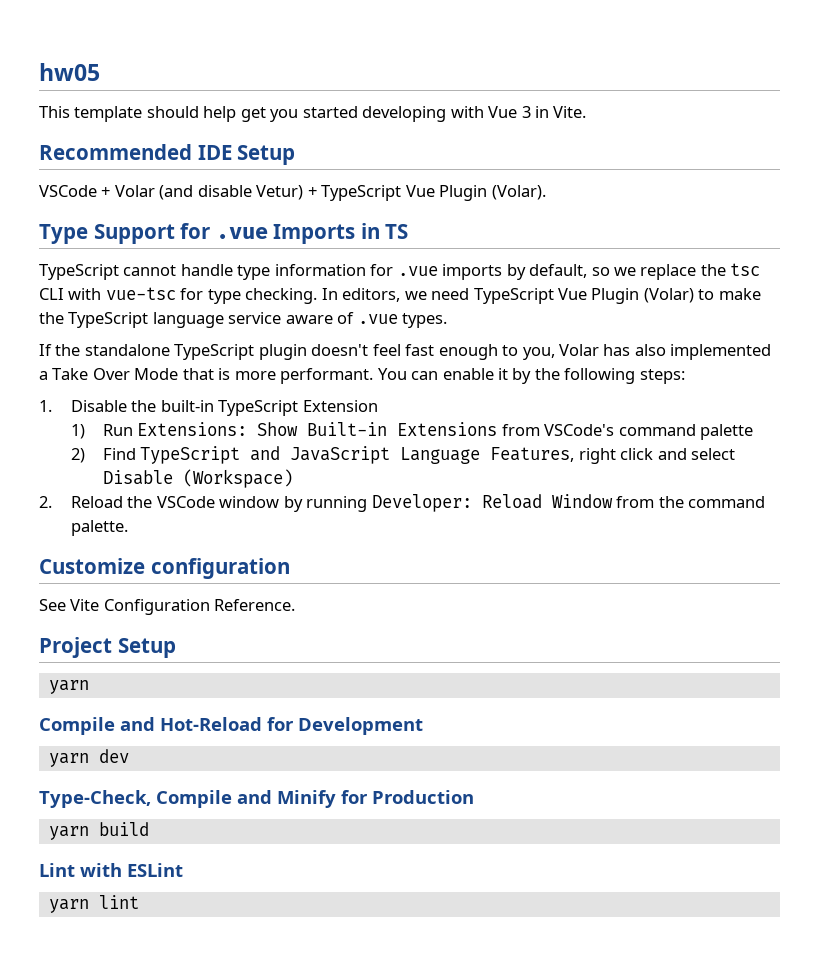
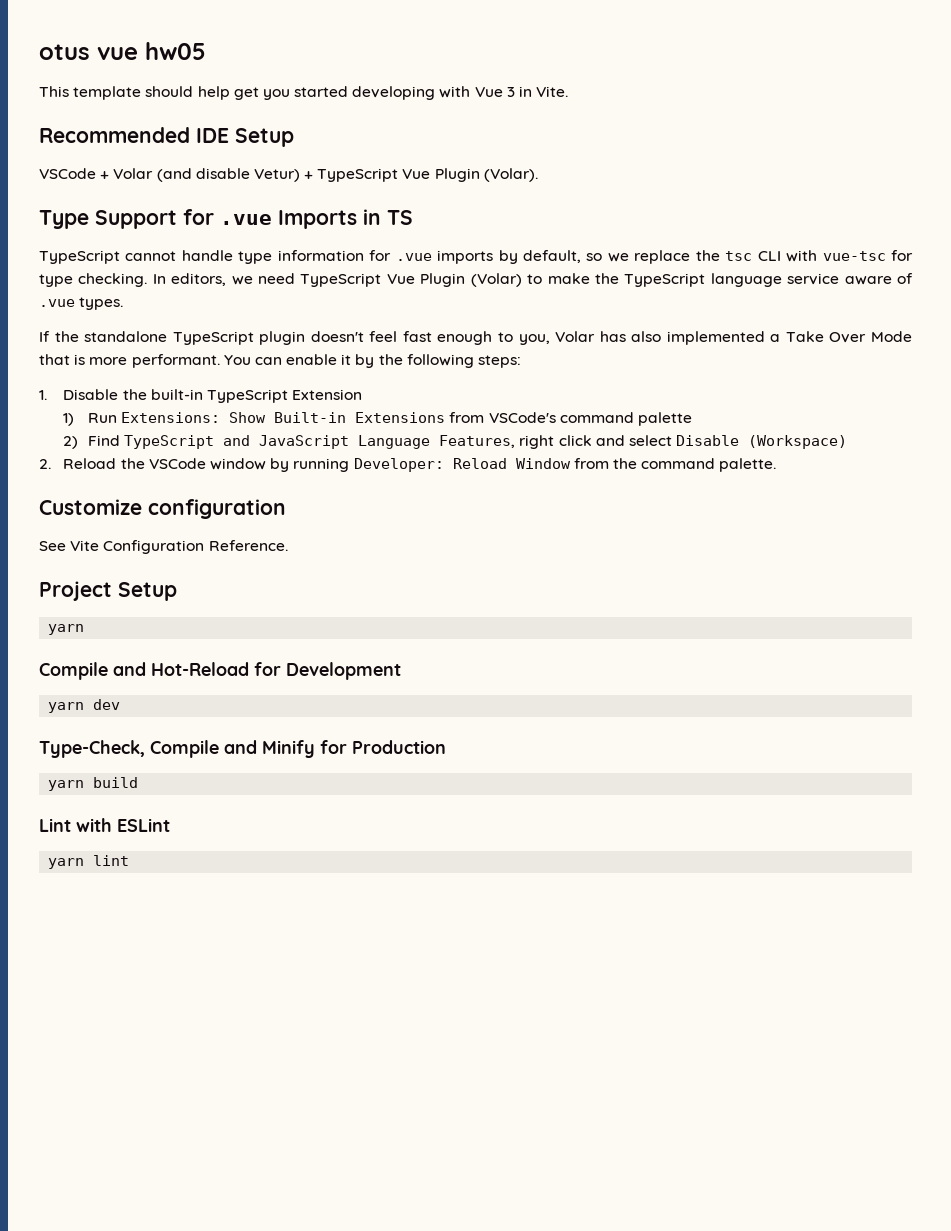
(39, 72) none -> [39,44,138,60] otus vue

